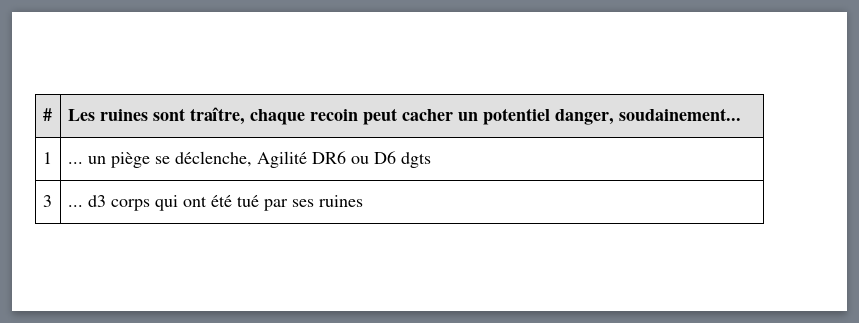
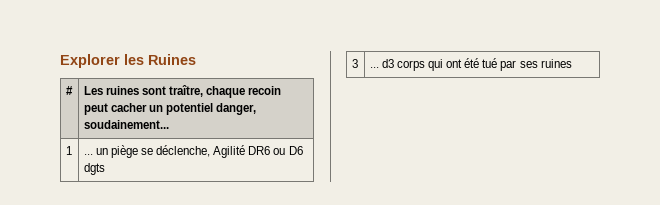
(42, 114) none -> [60,54,196,68] Explorer les Ruines //

